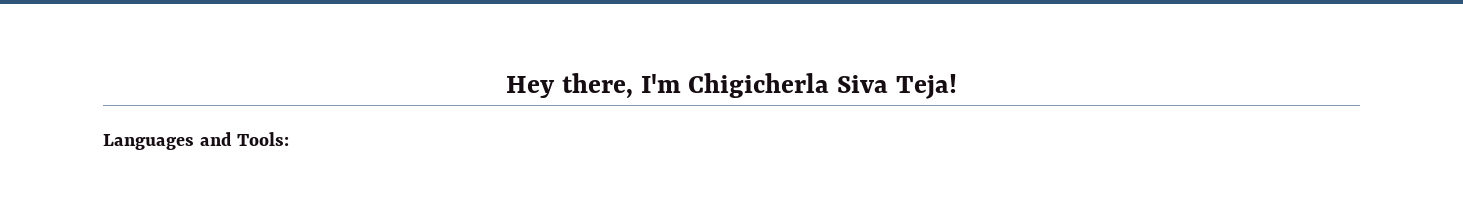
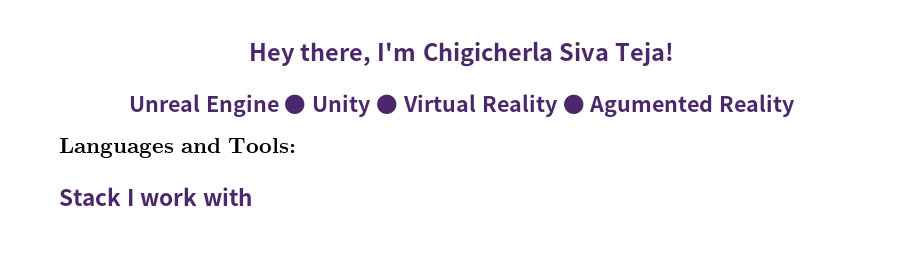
(958, 86) none -> [128,94,796,117] // Unreal Engine ● Unity ● Virtual Reality ● Agumented Reality
(290, 139) none -> [59,187,253,206] // Stack I work with

